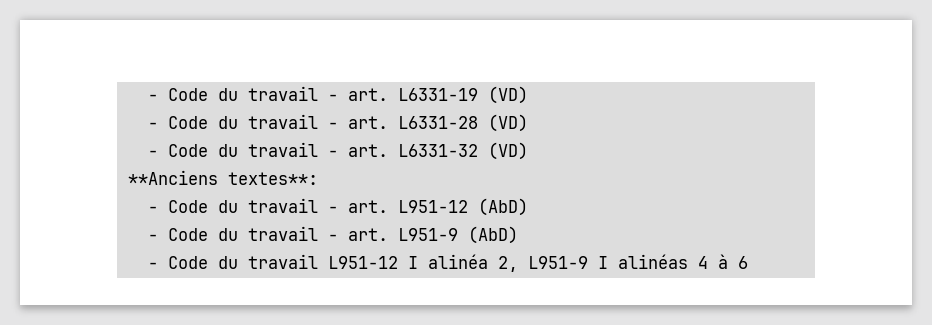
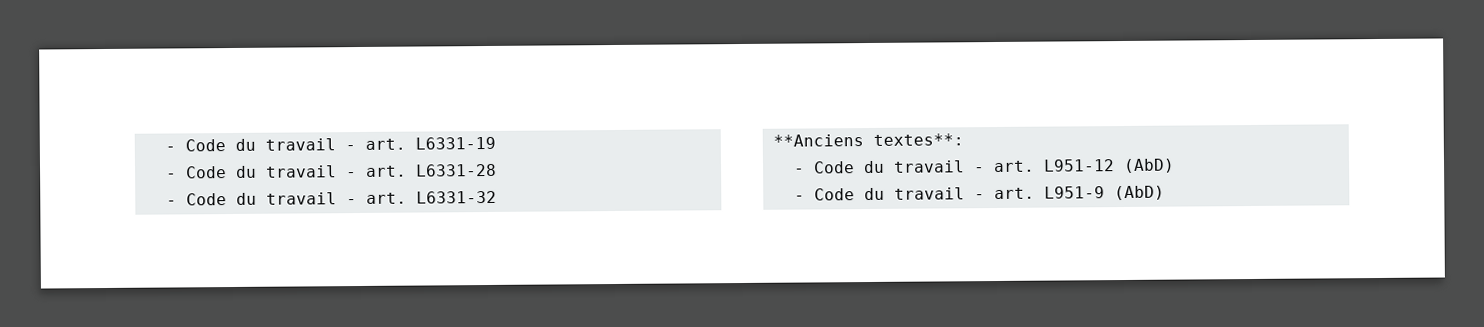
[488,86,529,104] (VD) -> (496, 143) none
[488,114,529,132] (VD) -> (497, 170) none
[488,142,529,160] (VD) -> (497, 197) none
[148,254,749,272] // - Code du travail L951-12 I alinéa 2, L951-9 I alinéas 4 à 6 -> (1165, 193) none

